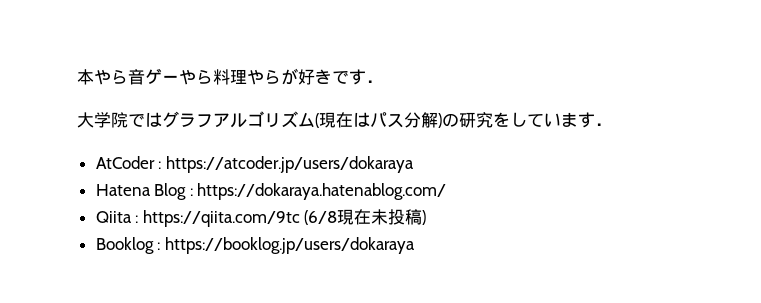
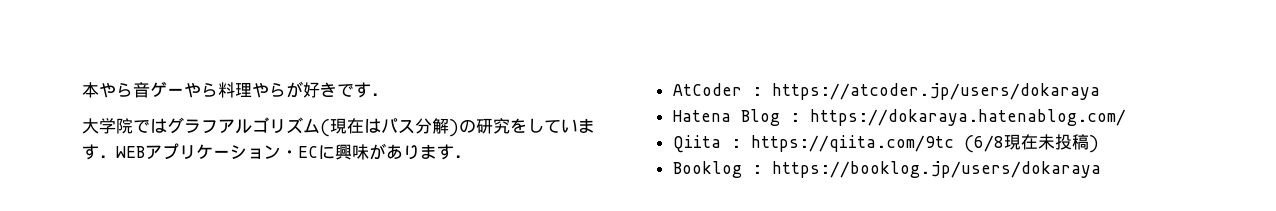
(612, 124) none -> [116,143,471,160] WEBアプリケーション・ECに興味があります．

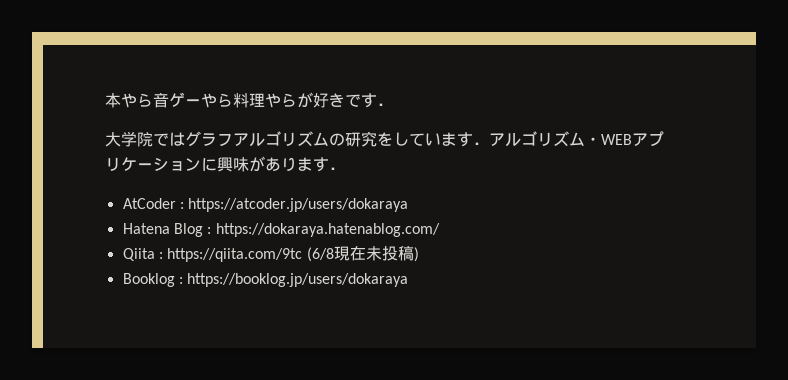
[320,118,459,137] (現在はパス分解) -> (329, 139) none
(116, 156) none -> [489,131,601,147] アルゴリズム・
[281,146,318,158] ・EC -> (201, 164) none

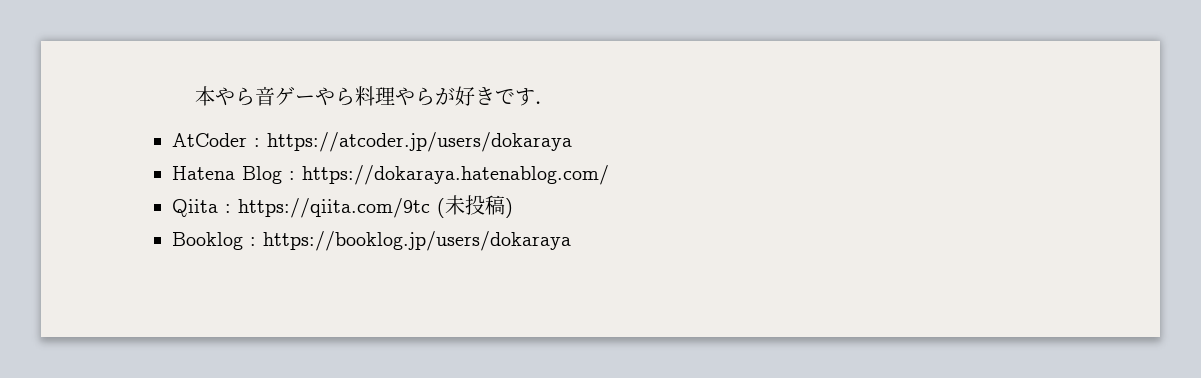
[105,131,664,147] [105,156,345,172] // 大学院ではグラフアルゴリズムの研究をしています．アルゴリズム・WEBアプリケーションに興味があります． -> (556, 102) none
[306,246,366,262] (6/8現在 -> [437,198,445,218] (

